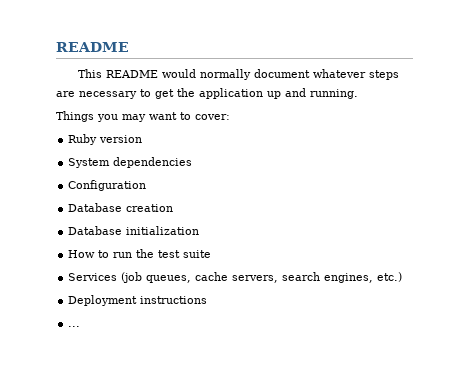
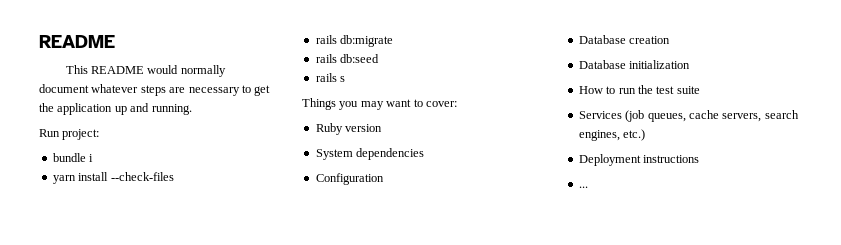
(358, 94) none -> [39,129,100,140] [52,153,94,162] [52,172,174,184] [315,35,394,47] [315,54,380,63] [315,73,346,82] // Run project: // bundle i // yarn install --check-files // rails db:migrate // rails db:seed // rails s

